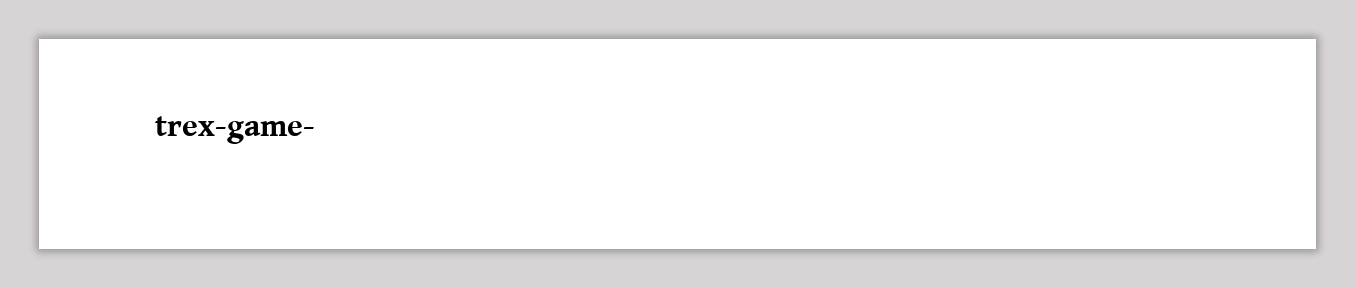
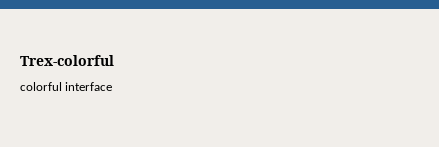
[155,116,315,144] trex-game- -> [20,55,114,66] [20,82,113,91] Trex-colorful // colorful interface

